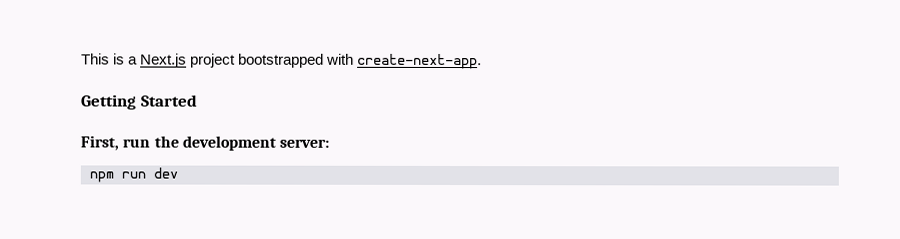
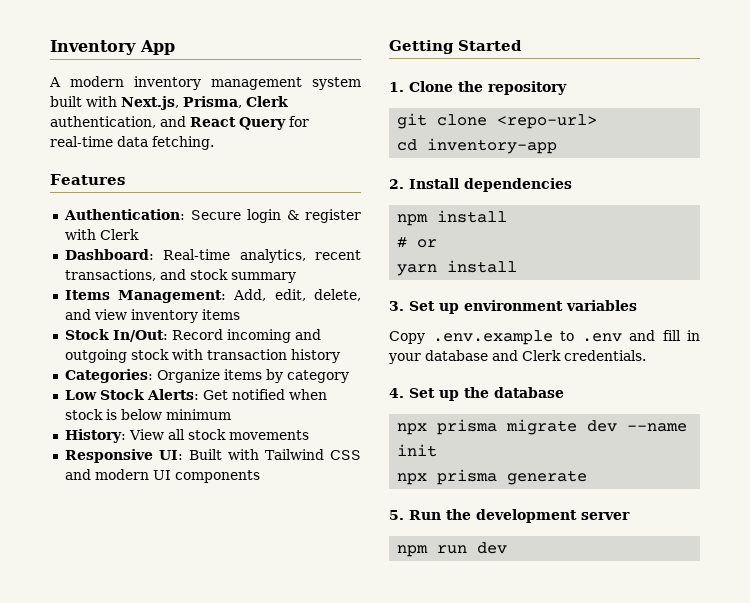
[81,53,483,70] [81,94,198,110] [80,135,151,151] This is a Next.js project bootstrapped with create-next-app. // Getting Started // First, run -> [50,40,175,55] [49,76,361,90] [50,96,288,110] [50,116,309,130] [50,136,214,150] [50,174,125,185] [63,209,361,223] [64,229,139,240] [64,249,361,263] [64,269,296,283] [64,289,361,303] [64,309,240,323] [64,329,321,343] [64,349,340,363] [64,369,349,383] [64,389,327,400] [64,409,231,420] [64,429,309,443] [64,449,361,463] [64,469,260,483] [389,40,522,54] [389,81,567,95] [397,113,598,129] [397,138,558,154] [389,178,572,192] [397,210,508,226] [397,236,438,248] [397,260,518,276] [389,300,637,314] [389,330,700,345] [388,350,646,364] [389,387,564,401] [397,419,688,435] [397,444,438,457] [397,469,588,485] [389,510,441,520] Inventory App // A modern inventory management system built with Next.js, Prisma, Clerk authentication, and React Query for real-time data fetching. // Features // Authentication: Secure login & register with Clerk // Dashboard: Real-time analytics, recent transactions, and stock summary // Items Management: Add, edit, delete, and view inventory items // Stock In/Out: Record incoming and outgoing stock with transaction history // Categories: Organize items by category // Low Stock Alerts: Get notified when stock is below minimum // History: View all stock movements // Responsive UI: Built with Tailwind CSS and modern UI components // Getting Started // 1. Clone the repository // git clone <repo-url> // cd inventory-app // 2. Install dependencies // npm install // # or // yarn install // 3. Set up environment variables // Copy .env.example to .env and fill in your database and Clerk credentials. // 4. Set up the database // npx prisma migrate dev --name init // npx prisma generate // 5. Run
[279,138,330,148] server: -> [581,512,630,520] server

